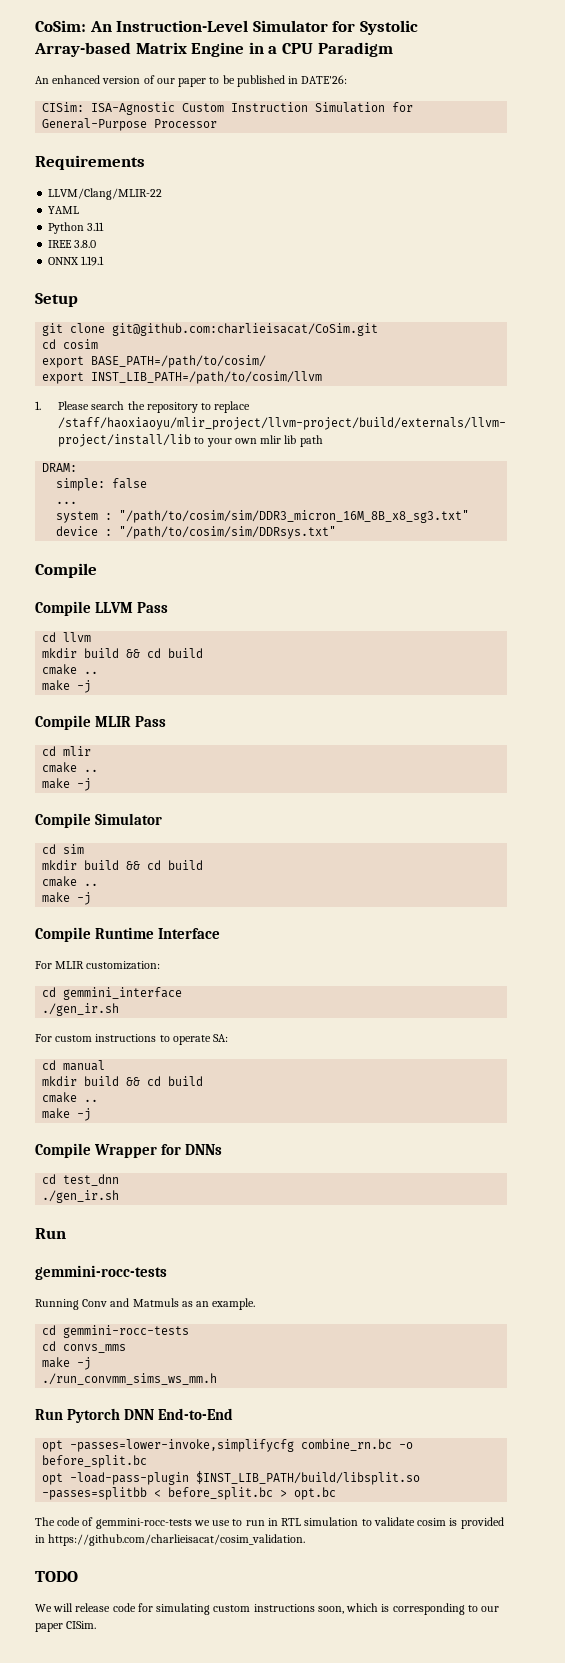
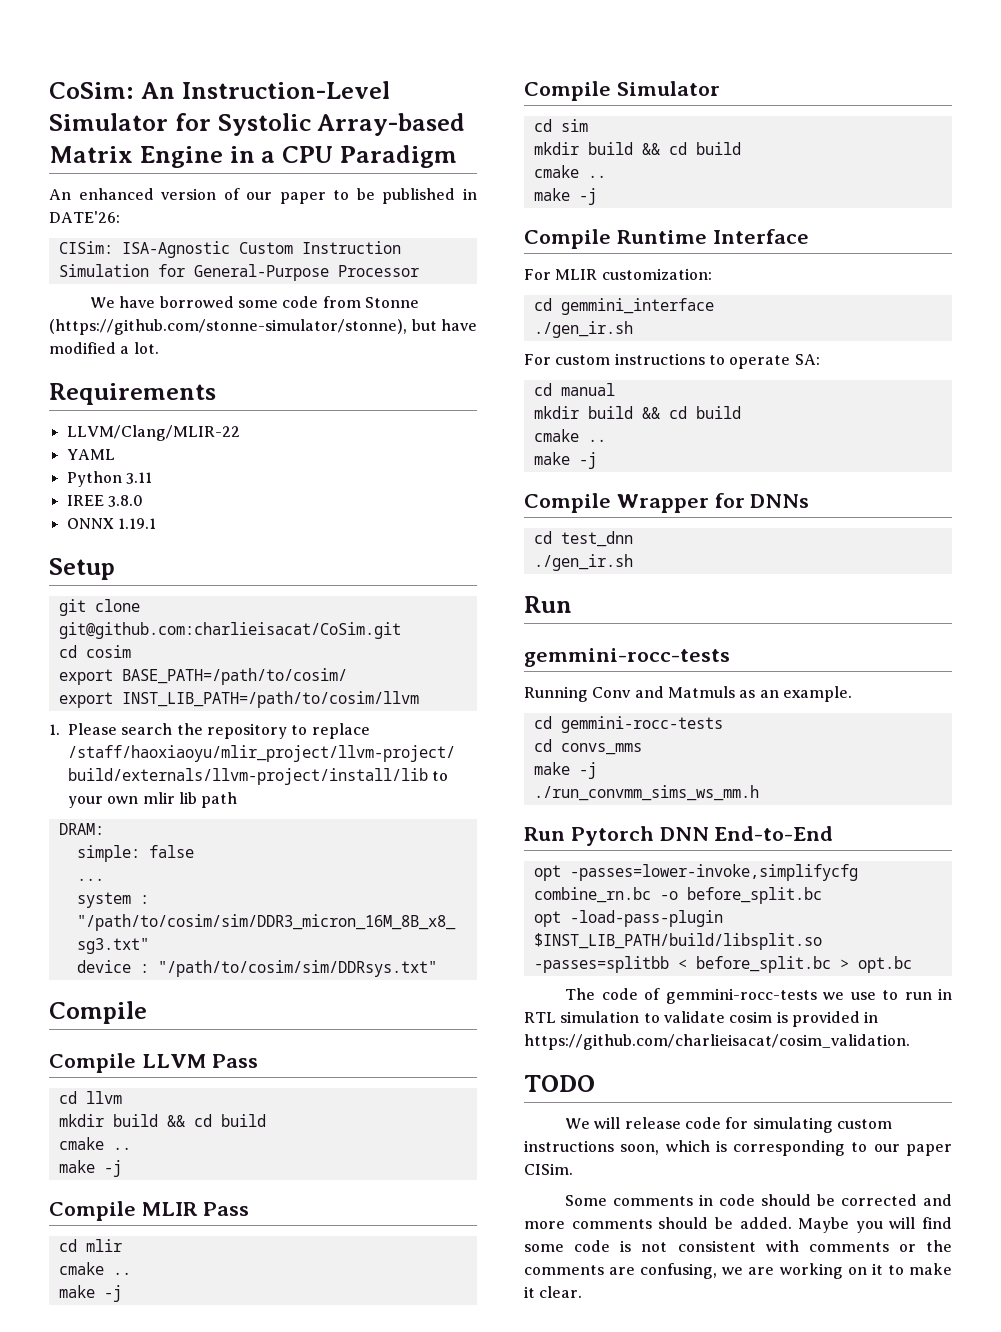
(218, 123) none -> [90,296,420,308] [49,319,477,335] [49,342,159,354] // We have borrowed some code from Stonne (https://github.com/stonne-simulator/stonne), but have modified a lot.
(97, 1625) none -> [565,1194,952,1206] [524,1217,952,1233] [524,1240,952,1252] [524,1263,952,1279] [524,1286,583,1298] // Some comments in code should be corrected and more comments should be added. Maybe you will find some code is not consistent with comments or the comments are confusing, we are working on it to make it clear.

